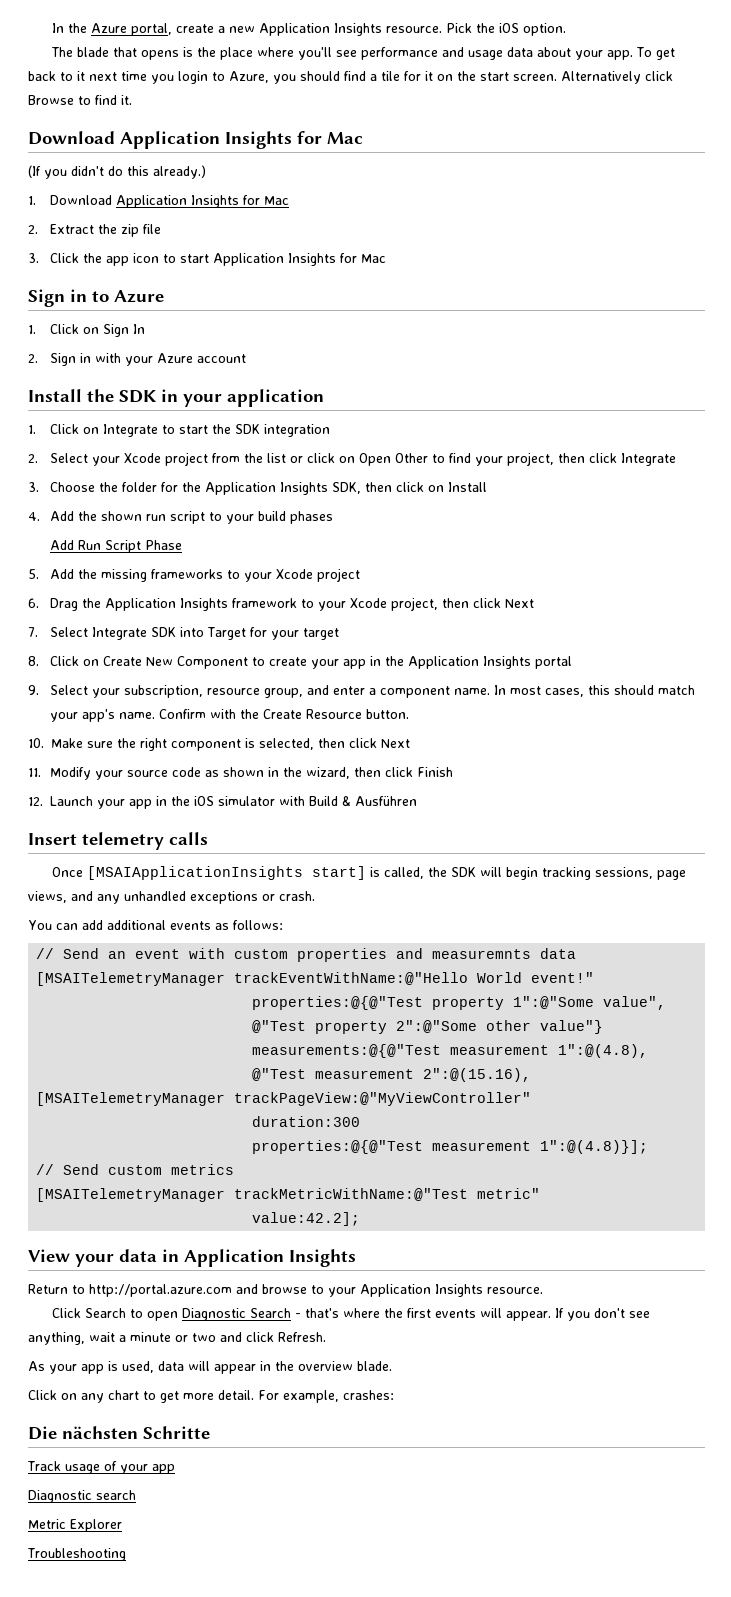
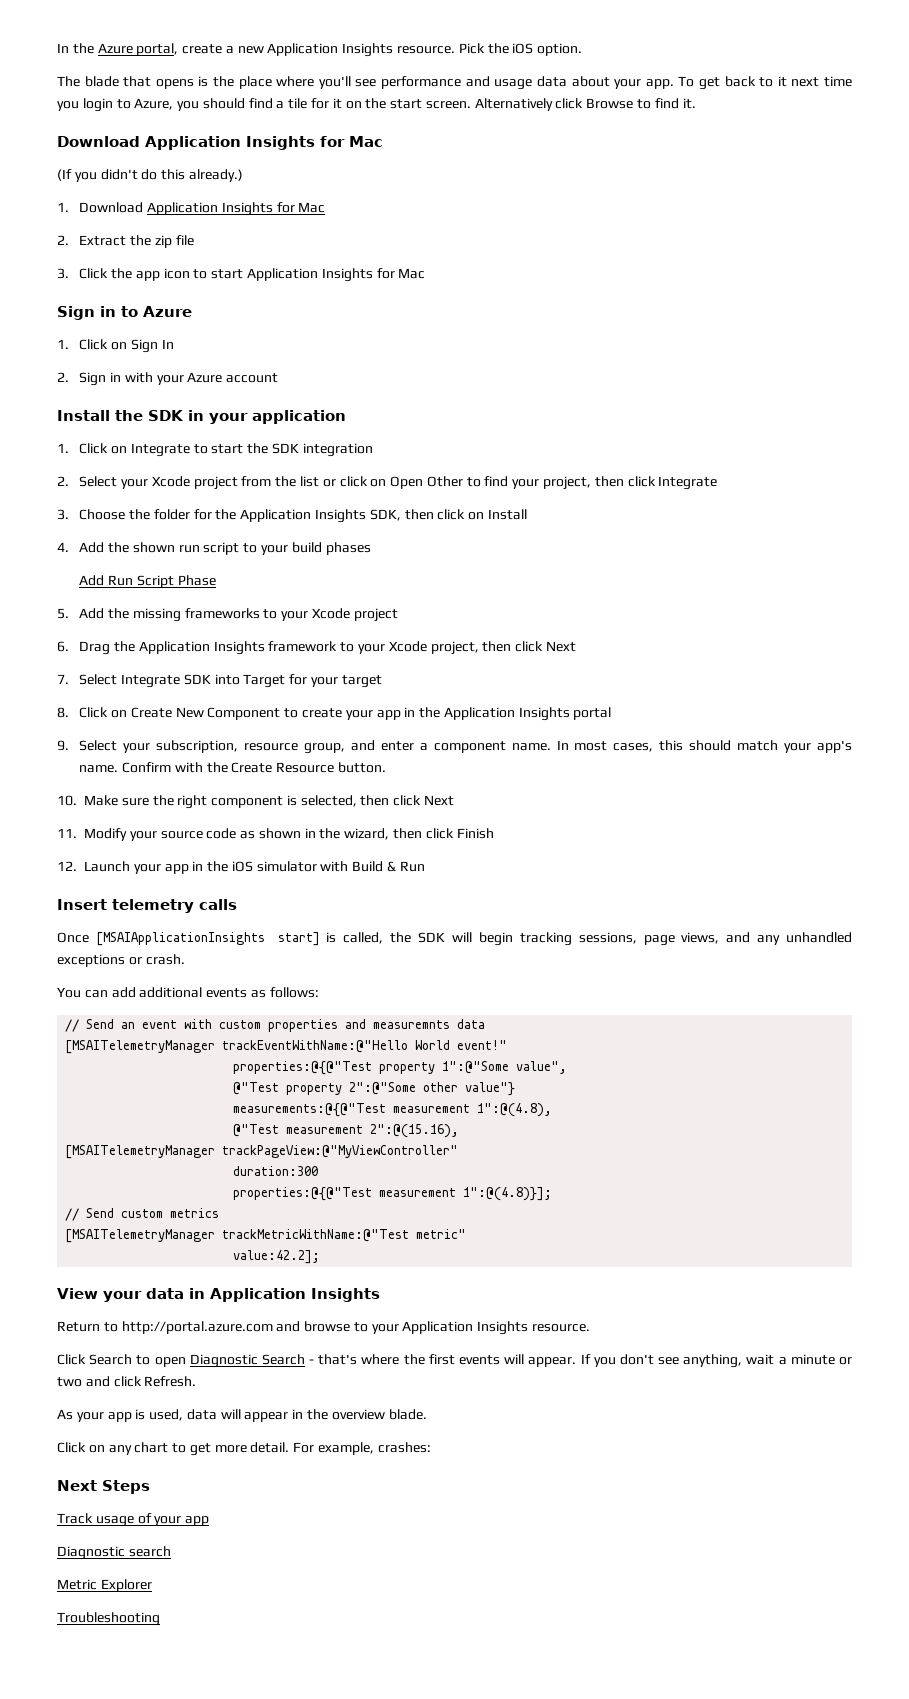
[355,796,417,806] Ausführen -> [399,861,425,872] Run
[28,1426,210,1440] Die nächsten Schritte -> [57,1480,150,1494] Next Steps

